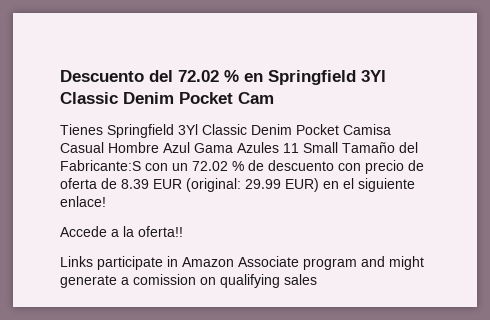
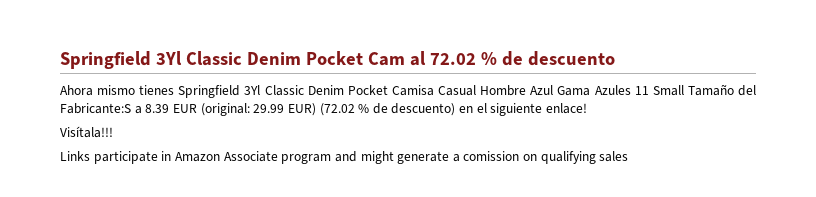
[60,70,263,82] Descuento del 72.02 % en -> (60, 60) none
[60,124,103,135] // Tienes -> [409,51,615,66] [60,85,175,96] al 72.02 % de descuento // Ahora mismo tienes
[145,160,424,174] [60,178,117,189] con un 72.02 % de descuento con precio de oferta de -> [134,106,142,114] a
(319, 185) none -> [319,103,456,116] (72.02 % de descuento)
[60,226,183,237] Accede a la oferta!! -> [60,126,113,138] Visítala!!!

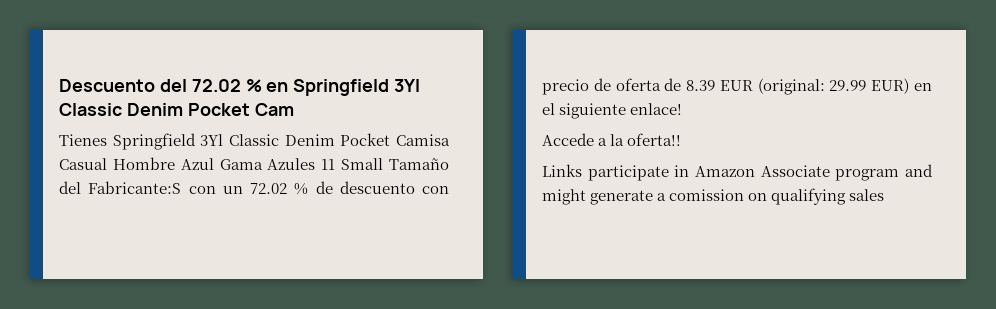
(60, 60) none -> [59,79,289,92] Descuento del 72.02 % en
[409,51,615,66] [60,85,175,96] al 72.02 % de descuento // Ahora mismo tienes -> [59,134,107,146] // Tienes
[134,106,142,114] a -> [188,181,449,195] [542,78,682,95] con un 72.02 % de descuento con precio de oferta de
[319,103,456,116] (72.02 % de descuento) -> (910, 86) none
[60,126,113,138] Visítala!!! -> [542,133,682,146] Accede a la oferta!!

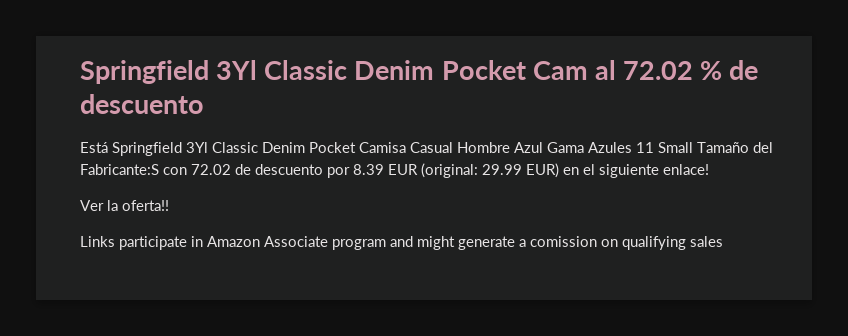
[59,79,289,92] Descuento del 72.02 % en -> (80, 72) none
[59,134,107,146] // Tienes -> [594,60,759,80] [80,94,204,114] [80,142,108,153] al 72.02 % de descuento // Está
[222,181,449,195] [542,78,682,95] un 72.02 % de descuento con precio de oferta de -> [191,164,350,178] 72.02 de descuento por
[542,133,608,146] Accede a -> [80,200,104,211] Ver

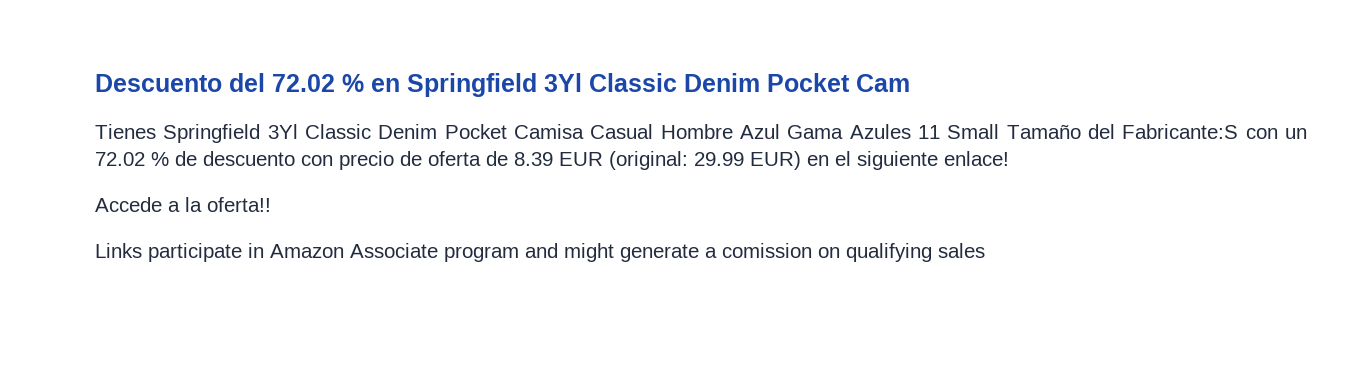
(80, 72) none -> [95,73,400,92] Descuento del 72.02 % en
[594,60,759,80] [80,94,204,114] [80,142,108,153] al 72.02 % de descuento // Está -> [95,124,156,139] // Tienes
[191,164,350,178] 72.02 de descuento por -> [1285,128,1307,139] [95,151,508,170] un 72.02 % de descuento con precio de oferta de
[80,200,104,211] Ver -> [95,197,180,212] Accede a

